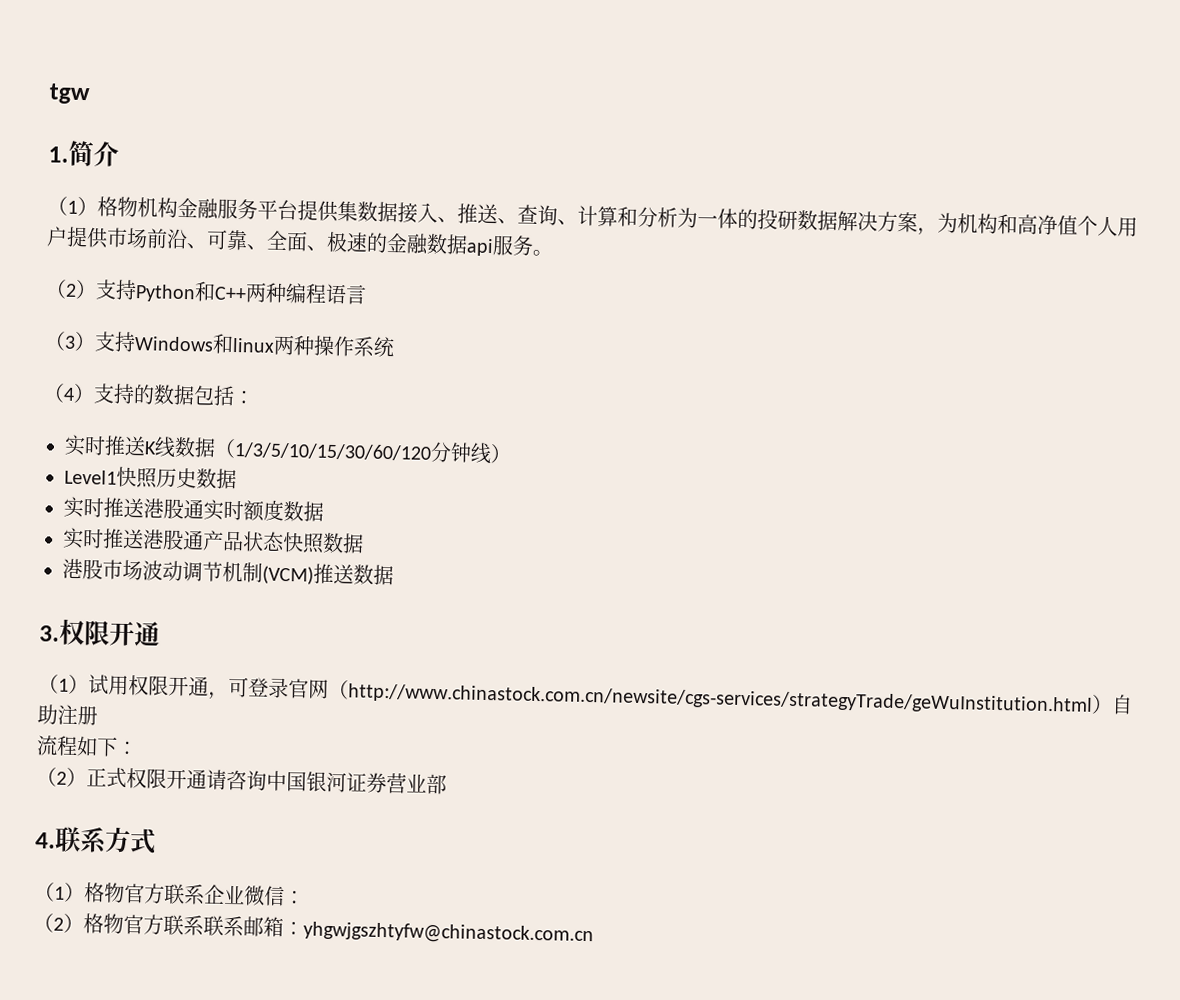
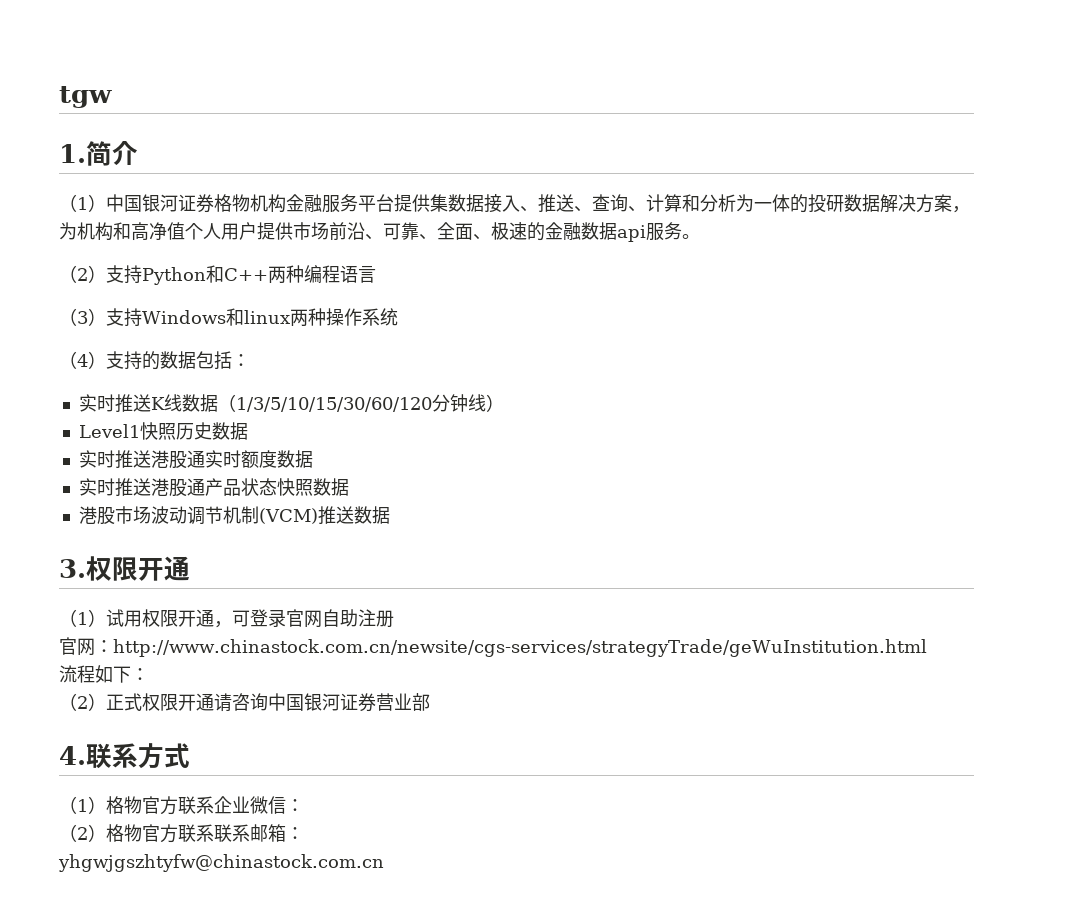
(98, 206) none -> [106,194,214,213] 中国银河证券
[328,679,1113,715] （http://www.chinastock.com.cn/newsite/cgs-services/strategyTrade/geWuInstitution.html） -> (322, 619) none
(98, 716) none -> [59,637,927,657] // 官网：http://www.chinastock.com.cn/newsite/cgs-services/strategyTrade/geWuInstitution.html
(304, 928) none -> (304, 833) //

